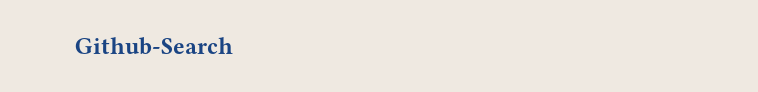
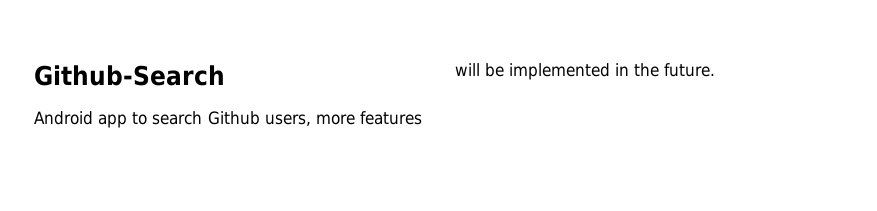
(233, 46) none -> [34,111,422,128] [455,63,715,80] // Android app to search Github users, more features will be implemented in the future.

